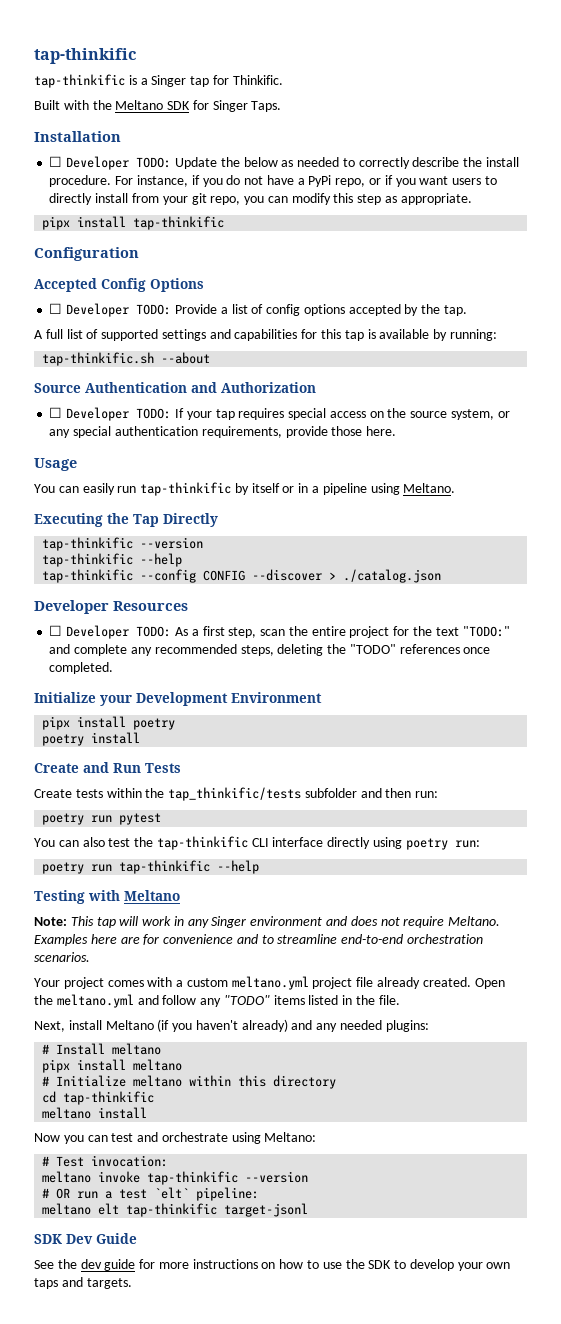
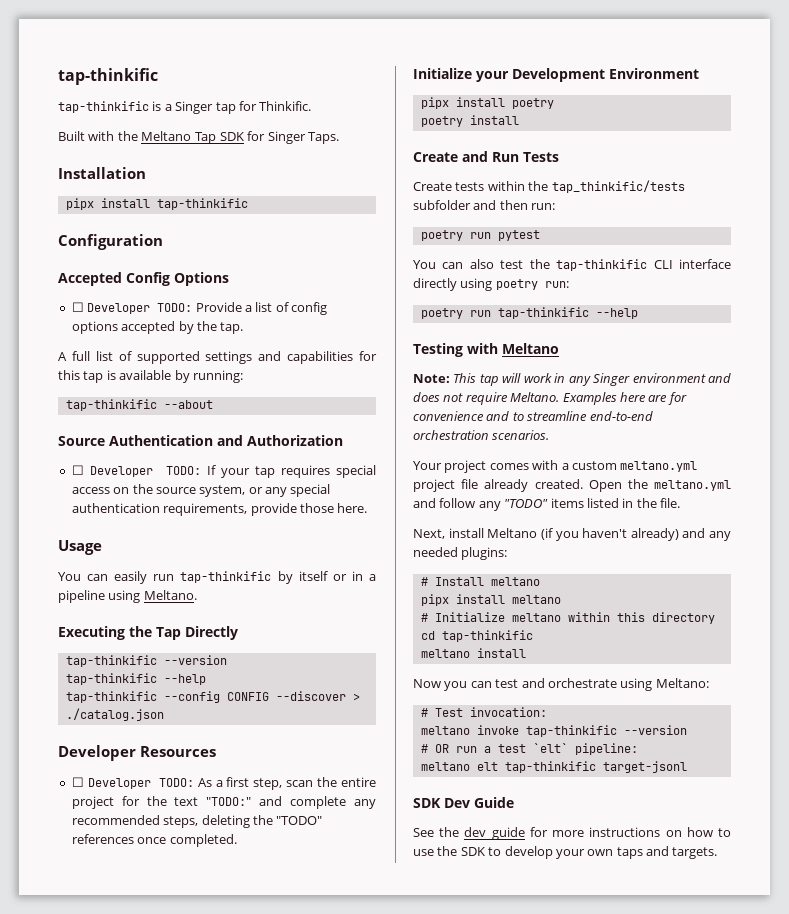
(164, 105) none -> [194,132,217,144] Tap
[49,156,519,170] [49,175,497,187] [49,193,472,205] // ☐ Developer TODO: Update the below as needed to correctly describe the install procedure. For instance, if you do not have a PyPi repo, or if you want users to directly install from your git repo, you can modify this step as appropriate. -> (146, 173) none
[42,352,155,366] tap-thinkific.sh -> [65,399,157,411] tap-thinkific

